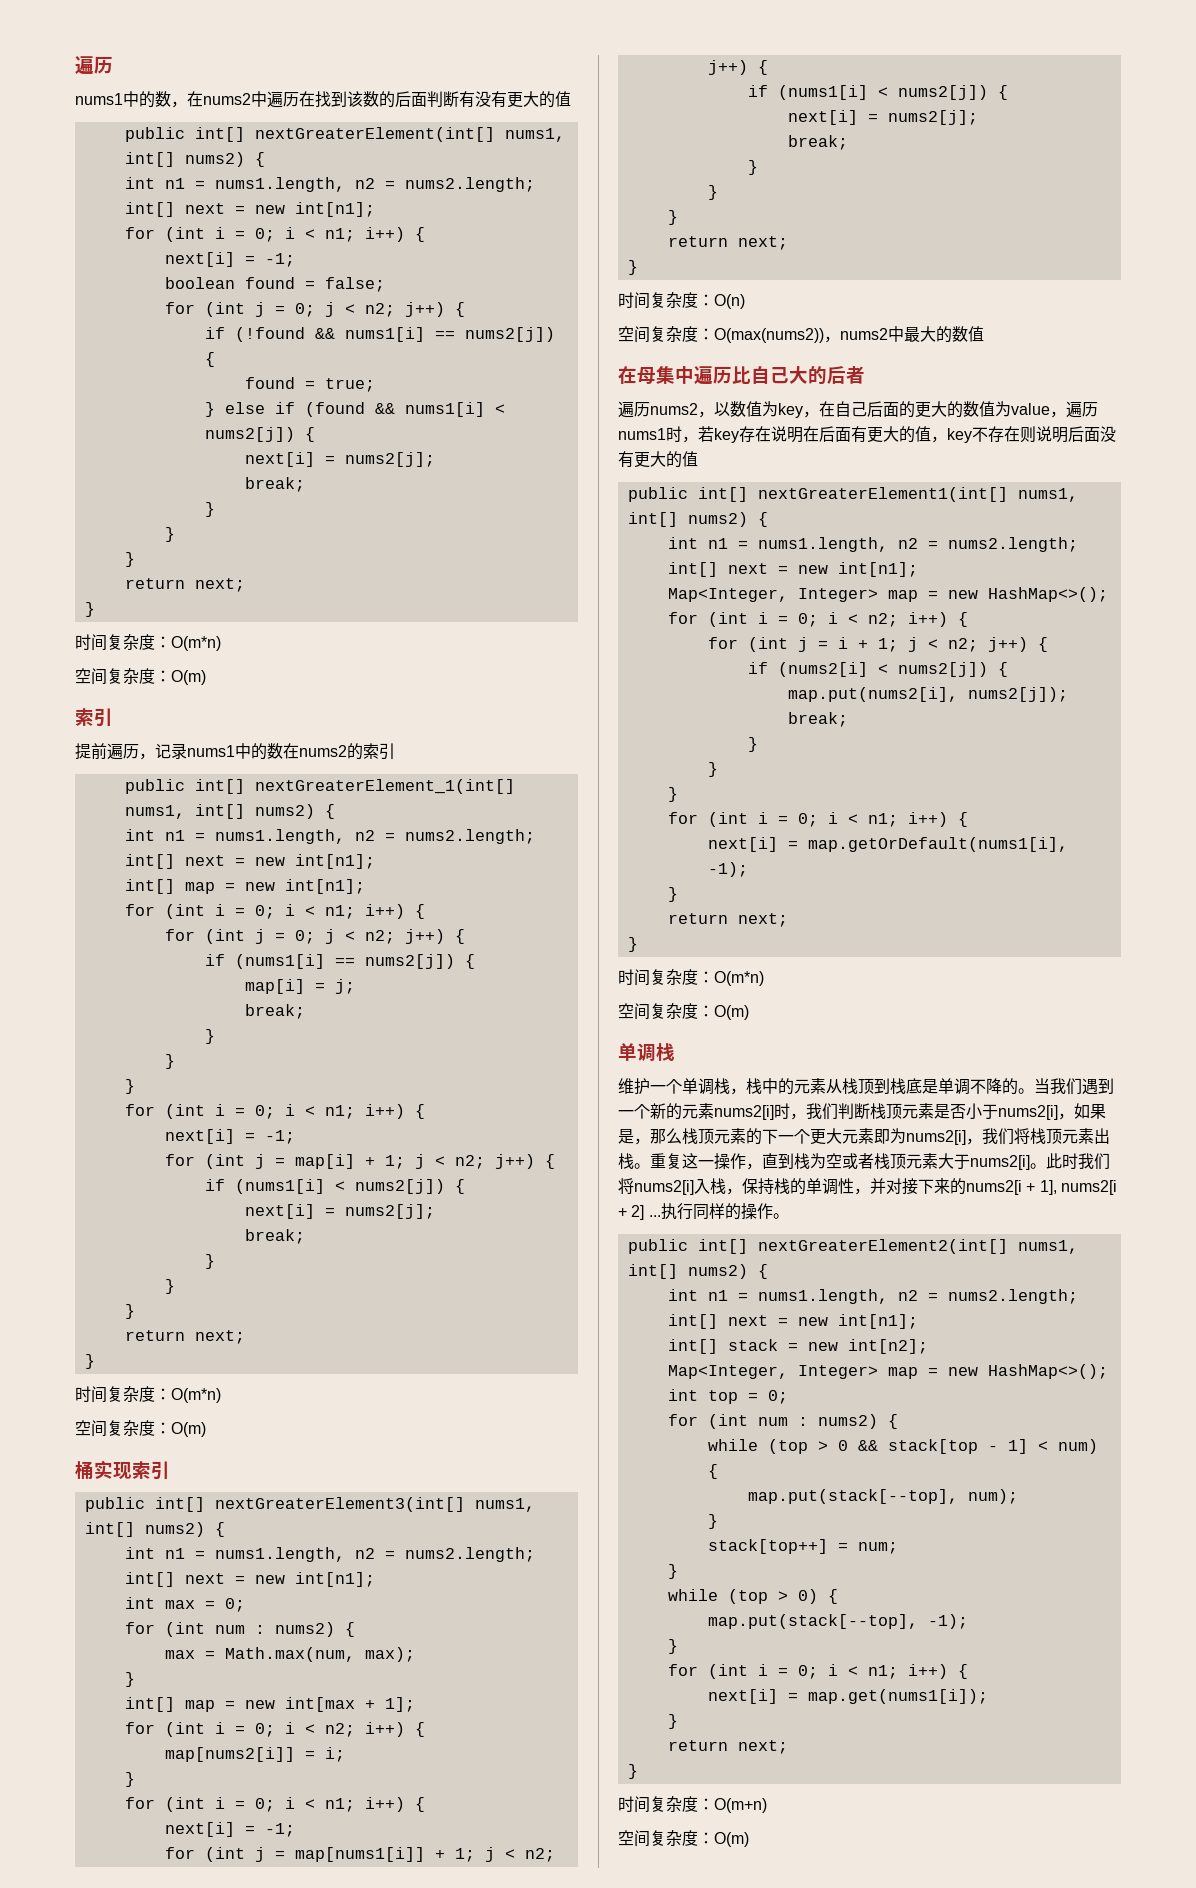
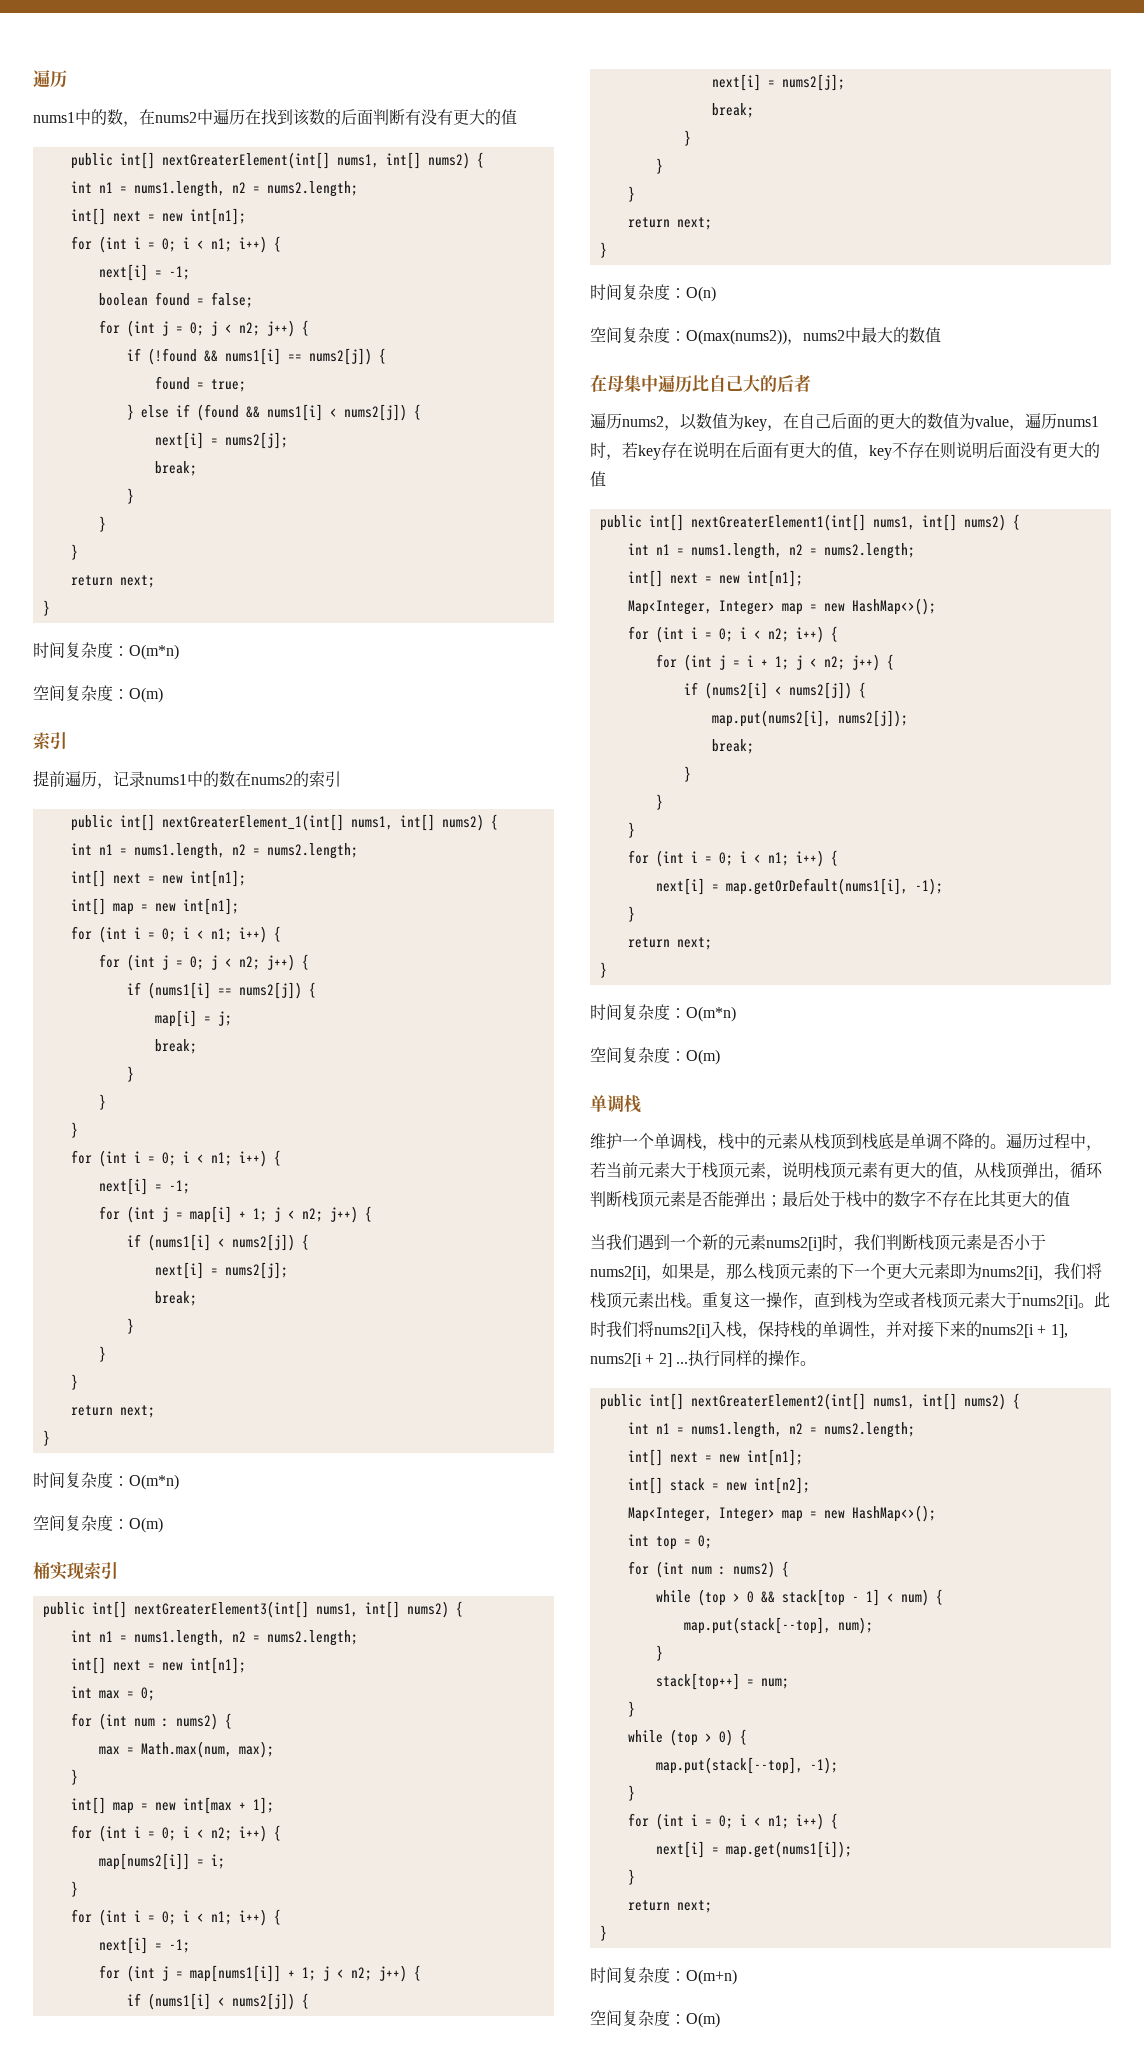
(1034, 1091) none -> [1006,1133,1102,1151] [590,1162,1103,1180] [590,1191,1070,1208] 遍历过程中，若当前元素大于栈顶元素，说明栈顶元素有更大的值，从栈顶弹出，循环判断栈顶元素是否能弹出；最后处于栈中的数字不存在比其更大的值 //

